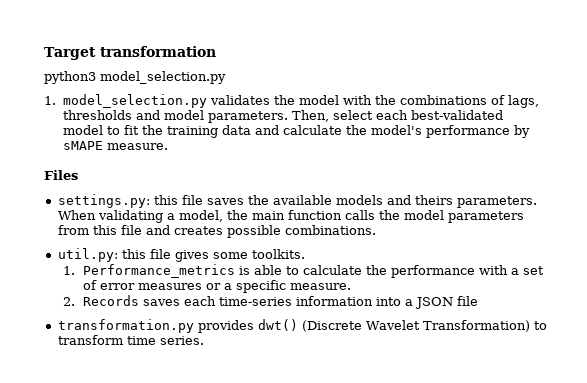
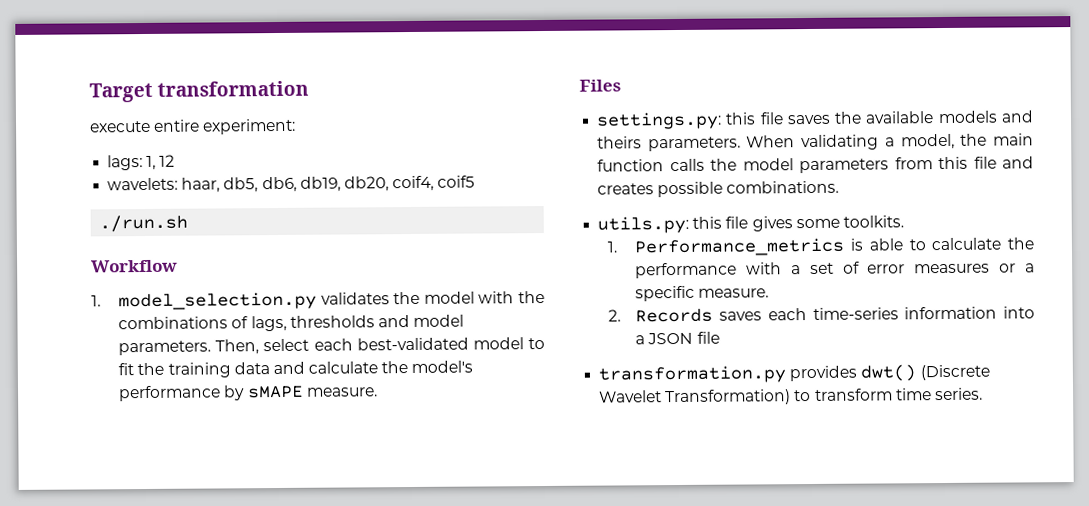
[44,71,226,84] python3 model_selection.py -> [89,118,297,135] [107,154,176,171] [107,175,476,193] [99,214,189,233] [91,259,178,273] execute entire experiment: // lags: 1, 12 // wavelets: haar, db5, db6, db19, db20, coif4, coif5 // ./run.sh // Workflow
[57,248,118,262] util.py: -> [597,215,690,234] utils.py:

